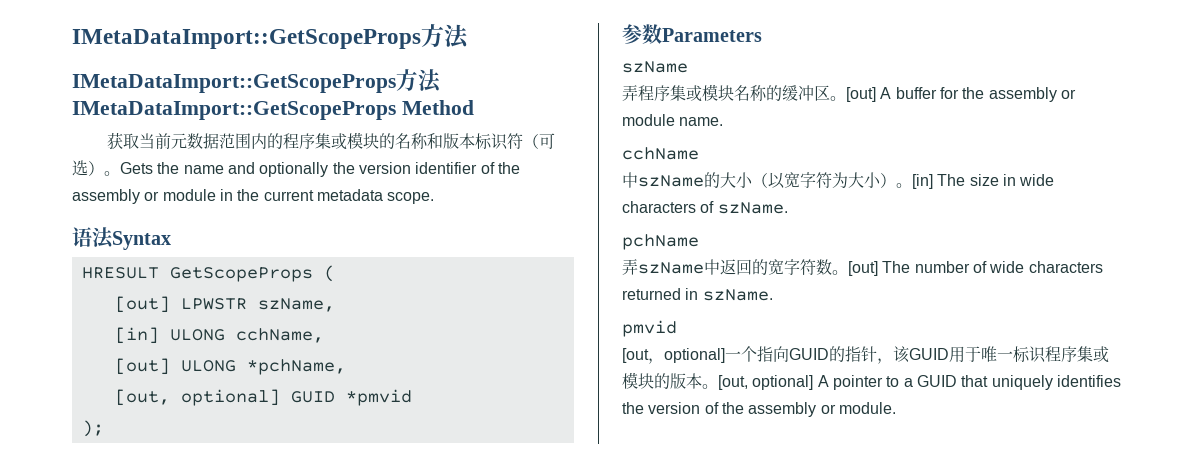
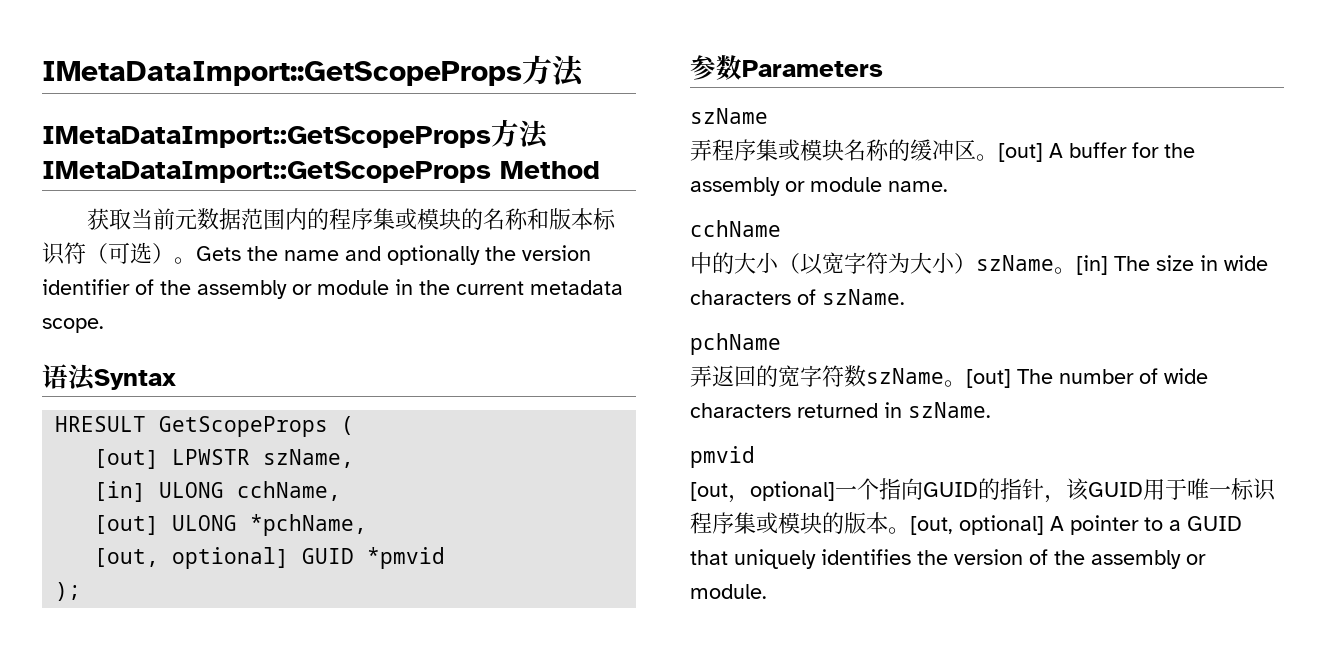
[638,175,704,187] szName -> (712, 263) none
(896, 180) none -> [976,255,1054,271] szName
[638,259,720,275] szName中 -> (712, 376) none
(832, 267) none -> [866,368,944,384] szName

